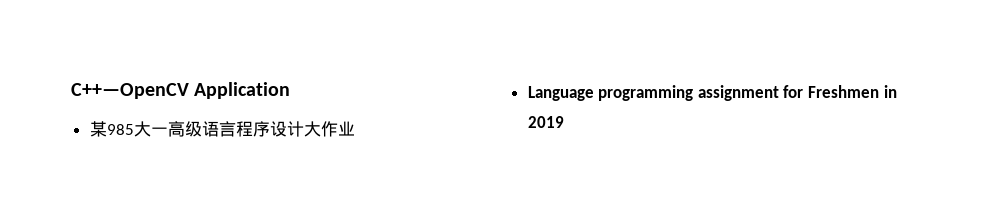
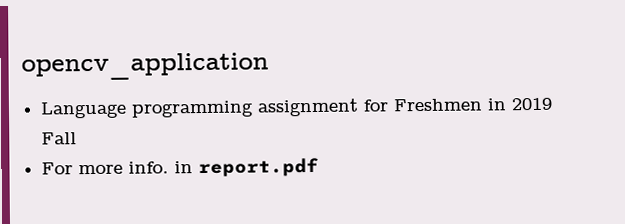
[71,82,291,99] [89,121,355,137] C++—OpenCV Application // 某985大一高级语言程序设计大作业 -> [21,52,269,81] opencv_application
(564, 122) none -> [41,132,78,145] [41,157,320,178] Fall // For more info. in report.pdf

